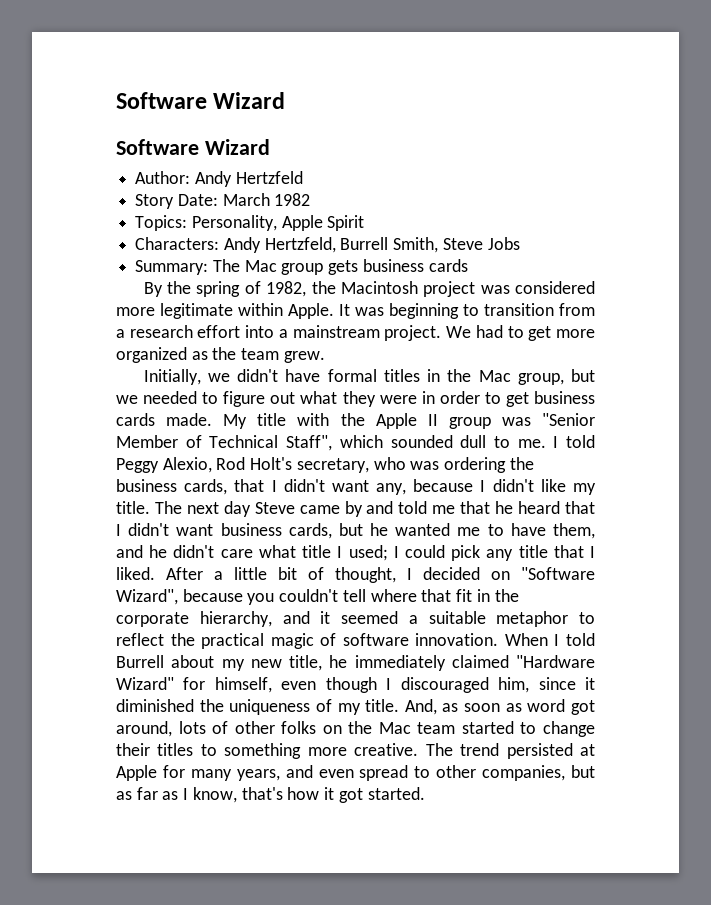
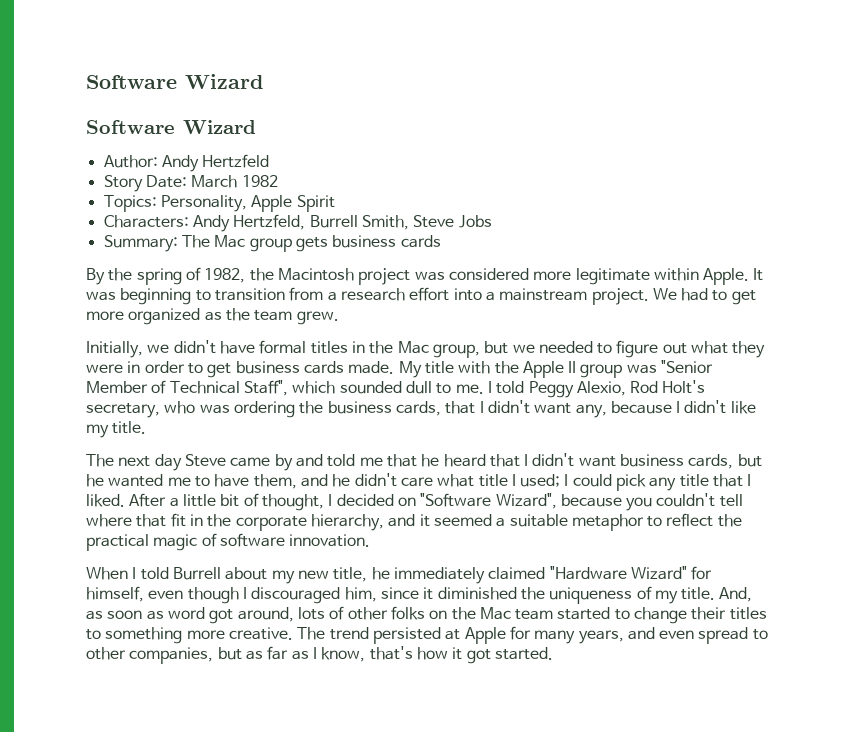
(150, 507) none -> (147, 427) //
(499, 639) none -> (371, 540) //

